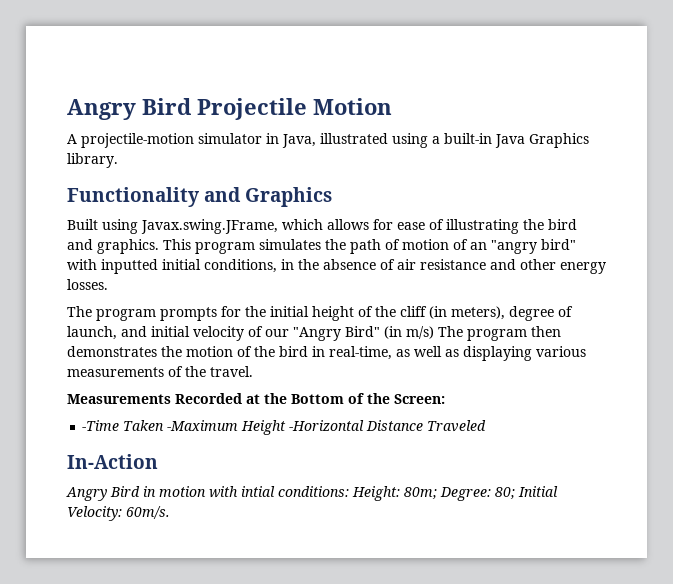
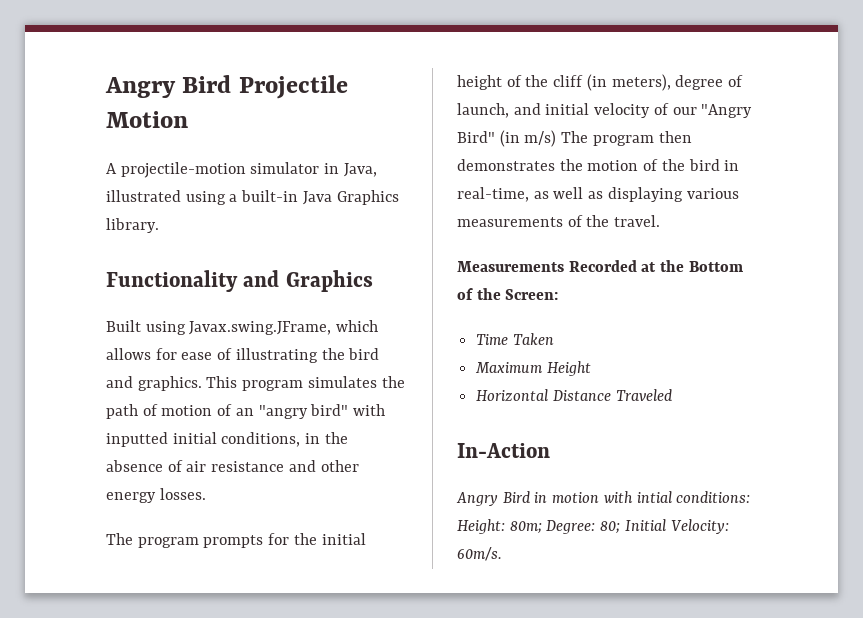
[82,420,120,431] -Time -> [476,334,509,345] Time
[167,420,239,431] -Maximum -> [475,362,544,373] // Maximum
[289,420,365,431] -Horizontal -> [476,389,549,402] // Horizontal

